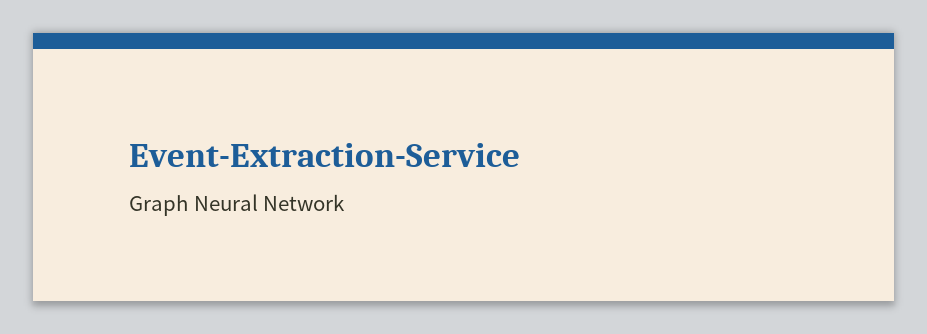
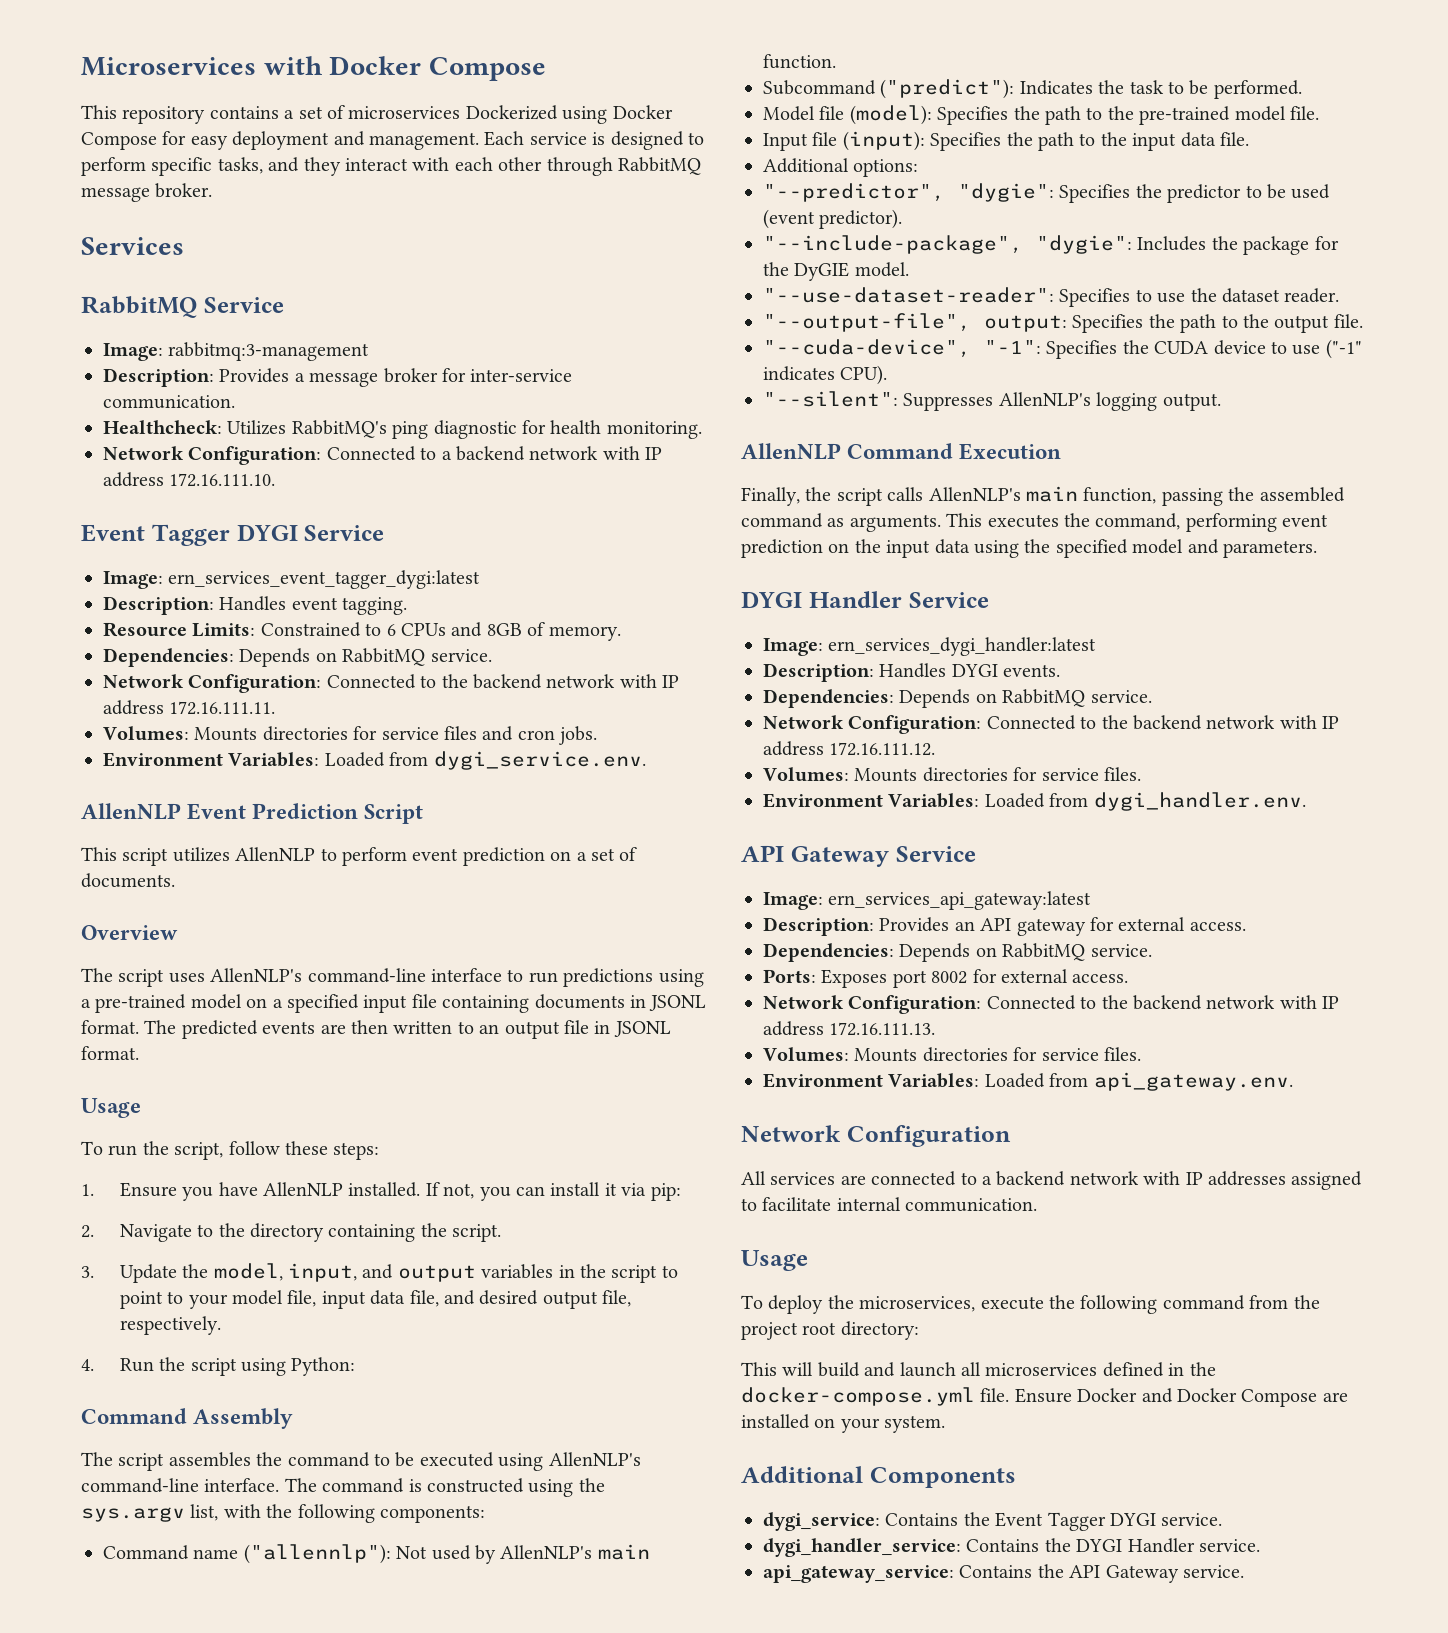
[129,143,520,167] [129,194,346,216] Event-Extraction-Service // Graph Neural Network -> [81,56,546,81] [81,105,673,124] [81,131,704,150] [81,157,701,176] [81,183,213,202] [81,237,184,255] [81,296,284,318] [103,342,370,361] [103,368,573,387] [103,395,235,409] [103,420,702,439] [103,446,663,465] [103,472,276,487] [81,524,385,546] [103,570,481,589] [103,596,408,615] [103,622,621,641] [103,648,492,667] [103,674,680,693] [103,700,276,715] [103,726,598,745] [103,751,646,770] [81,803,424,824] [81,847,638,866] [81,873,175,888] [81,925,178,940] [81,968,704,987] [81,994,707,1013] [81,1020,671,1039] [81,1046,139,1060] [81,1098,141,1118] [81,1141,380,1160] [81,1182,681,1201] [81,1223,502,1242] [81,1263,678,1283] [119,1290,632,1309] [119,1316,221,1335] [81,1357,356,1376] [81,1408,294,1429] [81,1452,641,1471] [81,1478,605,1497] [81,1504,485,1523] [103,1544,650,1564] [763,54,836,69] [763,79,1302,99] [763,105,1319,125] [763,131,1249,151] [763,158,919,177] [763,183,1331,203] [763,209,903,229] [763,235,1339,255] [763,262,909,281] [763,287,1340,307] [763,313,1363,333] [763,339,1362,359] [763,365,888,385] [763,391,1221,411] [741,443,1062,460] [741,486,1345,506] [741,513,1329,532] [741,539,1317,558] [741,591,989,608] [763,637,1097,656] [763,663,1061,682] [763,689,1152,708] [763,715,1340,734] [763,741,936,756] [763,767,1141,782] [763,792,1306,811] [741,845,976,867] [763,891,1092,910] [763,917,1246,936] [763,943,1152,962] [763,969,1129,988] [763,995,1340,1014] [763,1021,936,1036] [763,1047,1141,1062] [763,1072,1293,1091] [741,1125,1011,1147] [741,1171,1363,1190] [741,1197,1038,1212] [741,1250,808,1271] [741,1295,1320,1314] [741,1321,919,1340] [741,1362,1216,1377] [741,1387,1348,1407] [741,1414,946,1433] [741,1466,1016,1488] [763,1512,1223,1531] [763,1538,1260,1557] [763,1564,1244,1583] Microservices with Docker Compose // This repository contains a set of microservices Dockerized using Docker Compose for easy deployment and management. Each service is designed to perform specific tasks, and they interact with each other through RabbitMQ message broker. // Services // RabbitMQ Service // Image: rabbitmq:3-management // Description: Provides a message broker for inter-service communication. // Healthcheck: Utilizes RabbitMQ's ping diagnostic for health monitoring. // Network Configuration: Connected to a backend network with IP address 172.16.111.10. // Event Tagger DYGI Service // Image: ern_services_event_tagger_dygi:latest // Description: Handles event tagging. // Resource Limits: Constrained to 6 CPUs and 8GB of memory. // Dependencies: Depends on RabbitMQ service. // Network Configuration: Connected to the backend network with IP address 172.16.111.11. // Volumes: Mounts directories for service files and cron jobs. // Environment Variables: Loaded from dygi_service.env. // AllenNLP Event Prediction Script // This script utilizes AllenNLP to perform event prediction on a set of documents. // Overview // The script uses AllenNLP's command-line interface to run predictions using a pre-trained model on a specified input file containing documents in JSONL format. The predicted events are then written to an output file in JSONL format. // Usage // To run the script, follow these steps: // 1. Ensure you have AllenNLP installed. If not, you can install it via pip: // 2. Navigate to the directory containing the script. // 3. Update the model, input, and output variables in the script to point to your model file, input data file, and desired output file, respectively. // 4. Run the script using Python: // Command Assembly // The script assembles the command to be executed using AllenNLP's command-line interface. The command is constructed using the sys.argv list, with the following components: // Command name ("allennlp"): Not used by AllenNLP's main function. // Subcommand ("predict"): Indicates the task to be performed. // Model file (model): Specifies the path to the pre-trained model file. // Input file (input): Specifies the path to the input data file. // Additional options: // "--predictor", "dygie": Specifies the predictor to be used (event predictor). // "--include-package", "dygie": Includes the package for the DyGIE model. // "--use-dataset-reader": Specifies to use the dataset reader. // "--output-file", output: Specifies the path to the output file. // "--cuda-device", "-1": Specifies the CUDA device to use ("-1" indicates CPU). // "--silent": Suppresses AllenNLP's logging output. // AllenNLP Command Execution // Finally, the script calls AllenNLP's main function, passing the assembled command as arguments. This executes the command, performing event prediction on the input data using the specified model and parameters. // DYGI Handler Service // Image: ern_services_dygi_handler:latest // Description: Handles DYGI events. // Dependencies: Depends on RabbitMQ service. // Network Configuration: Connected to the backend network with IP address 172.16.111.12. // Volumes: Mounts directories for service files. // Environment Variables: Loaded from dygi_handler.env. // API Gateway Service // Image: ern_services_api_gateway:latest // Description: Provides an API gateway for external access. // Dependencies: Depends on RabbitMQ service. // Ports: Exposes port 8002 for external access. // Network Configuration: Connected to the backend network with IP address 172.16.111.13. // Volumes: Mounts directories for service files. // Environment Variables: Loaded from api_gateway.env. // Network Configuration // All services are connected to a backend network with IP addresses assigned to facilitate internal communication. // Usage // To deploy the microservices, execute the following command from the project root directory: // This will build and launch all microservices defined in the docker-compose.yml file. Ensure Docker and Docker Compose are installed on your system. // Additional Components // dygi_service: Contains the Event Tagger DYGI service. // dygi_handler_service: Contains the DYGI Handler service. // api_gateway_service: Contains the API Gateway service.

